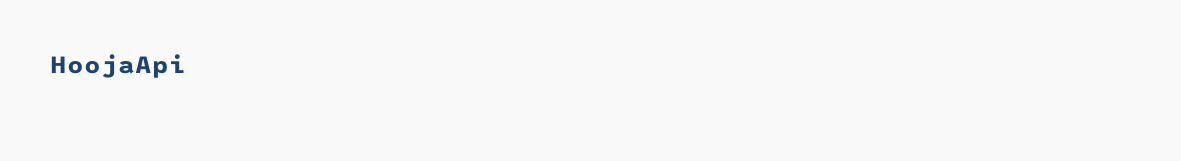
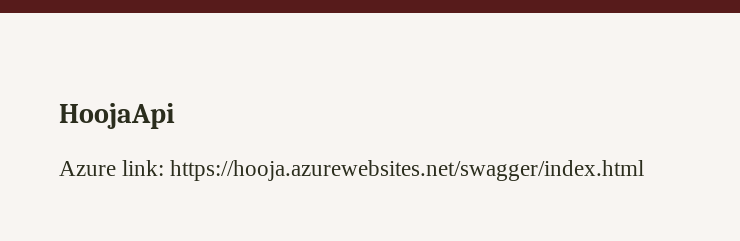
(186, 66) none -> [59,160,645,181] // Azure link: https://hooja.azurewebsites.net/swagger/index.html

